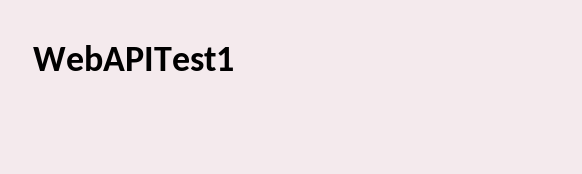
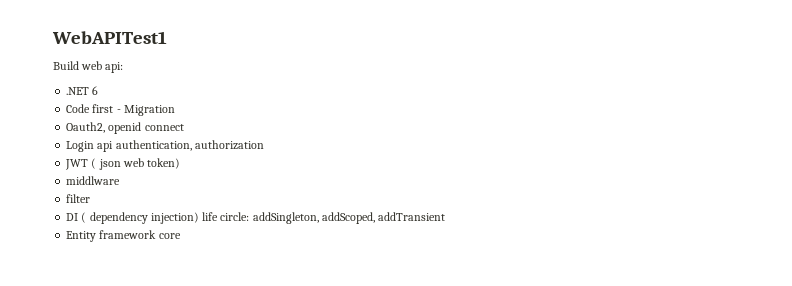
(234, 58) none -> [53,61,124,73] [66,86,99,95] [66,104,175,116] [66,122,184,134] [66,140,264,152] [65,158,181,170] [66,176,121,185] [66,194,91,203] [66,212,446,224] [66,230,181,242] // Build web api: // .NET 6 // Code first - Migration // Oauth2, openid connect // Login api authentication, authorization // JWT ( json web token) // middlware // filter // DI ( dependency injection) life circle: addSingleton, addScoped, addTransient // Entity framework core

